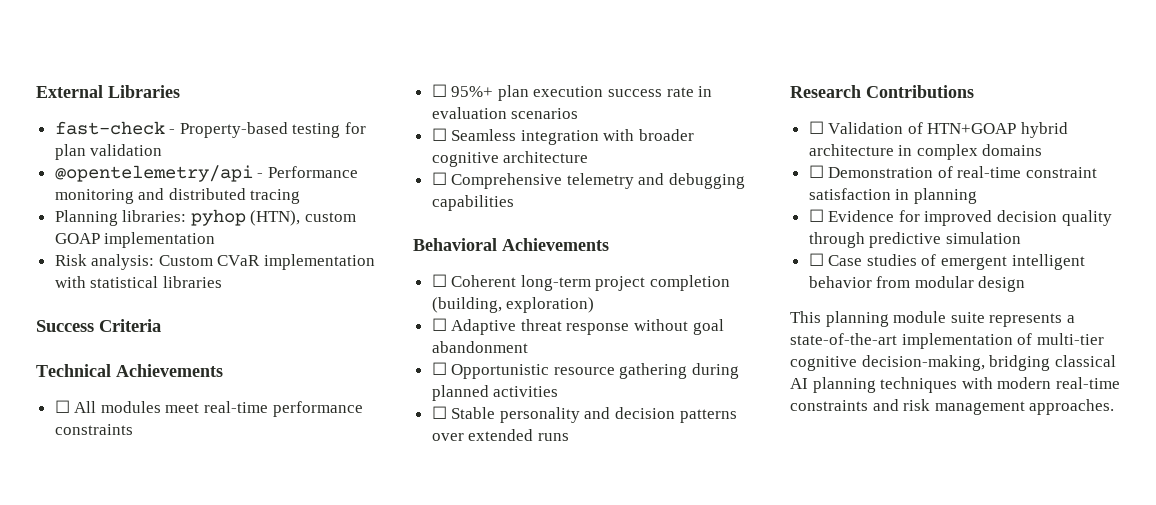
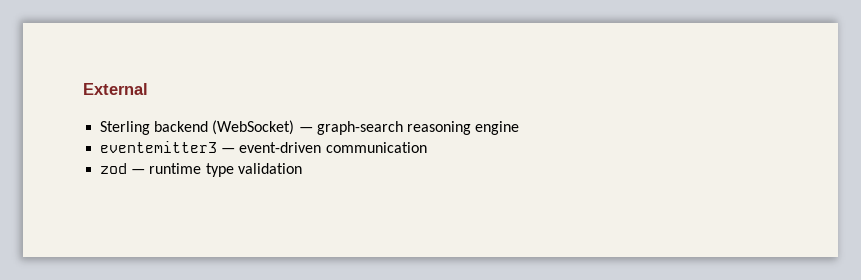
[108,85,180,98] [54,121,367,138] [54,144,163,160] [54,165,358,182] [54,188,301,204] [54,209,357,226] [54,232,216,248] [54,254,376,270] [54,276,222,288] [36,319,161,332] [36,364,223,377] [54,400,363,417] [54,424,133,435] [431,84,713,101] [431,107,579,119] [431,128,695,145] [431,151,589,167] [431,172,746,189] [431,195,514,211] [413,238,609,251] [431,274,731,291] [431,297,595,313] [431,318,724,335] [431,341,528,353] [431,362,740,379] [431,385,559,401] [431,406,737,423] [431,429,569,441] [790,85,974,98] [808,121,1069,138] [808,144,1043,160] [808,165,1098,178] [808,188,977,204] [808,209,1112,226] [808,232,1021,248] [808,253,1085,270] [808,276,1026,292] [790,311,1075,327] [790,333,1104,349] [790,355,1116,371] [790,377,1120,393] [790,399,1115,415] Libraries // fast-check - Property-based testing for plan validation // @opentelemetry/api - Performance monitoring and distributed tracing // Planning libraries: pyhop (HTN), custom GOAP implementation // Risk analysis: Custom CVaR implementation with statistical libraries // Success Criteria // Technical Achievements // ☐ All modules meet real-time performance constraints // ☐ 95%+ plan execution success rate in evaluation scenarios // ☐ Seamless integration with broader cognitive architecture // ☐ Comprehensive telemetry and debugging capabilities // Behavioral Achievements // ☐ Coherent long-term project completion (building, exploration) // ☐ Adaptive threat response without goal abandonment // ☐ Opportunistic resource gathering during planned activities // ☐ Stable personality and decision patterns over extended runs // Research Contributions // ☐ Validation of HTN+GOAP hybrid architecture in complex domains // ☐ Demonstration of real-time constraint satisfaction in planning // ☐ Evidence for improved decision quality through predictive simulation // ☐ Case studies of emergent intelligent behavior from modular design // This planning module suite represents a state-of-the-art implementation of multi-tier cognitive decision-making, bridging classical AI planning techniques with modern real-time constraints and risk management approaches. -> [100,120,520,135] [100,141,427,153] [100,163,302,177] // Sterling backend (WebSocket) — graph-search reasoning engine // eventemitter3 — event-driven communication // zod — runtime type validation

